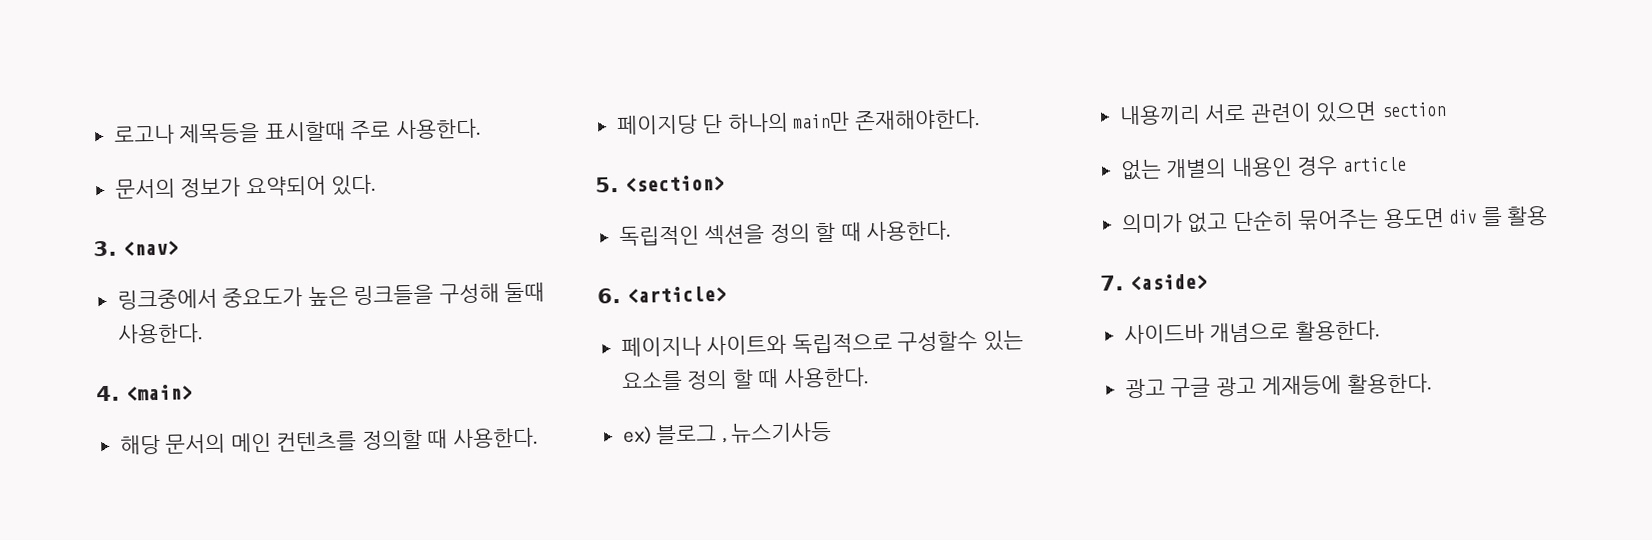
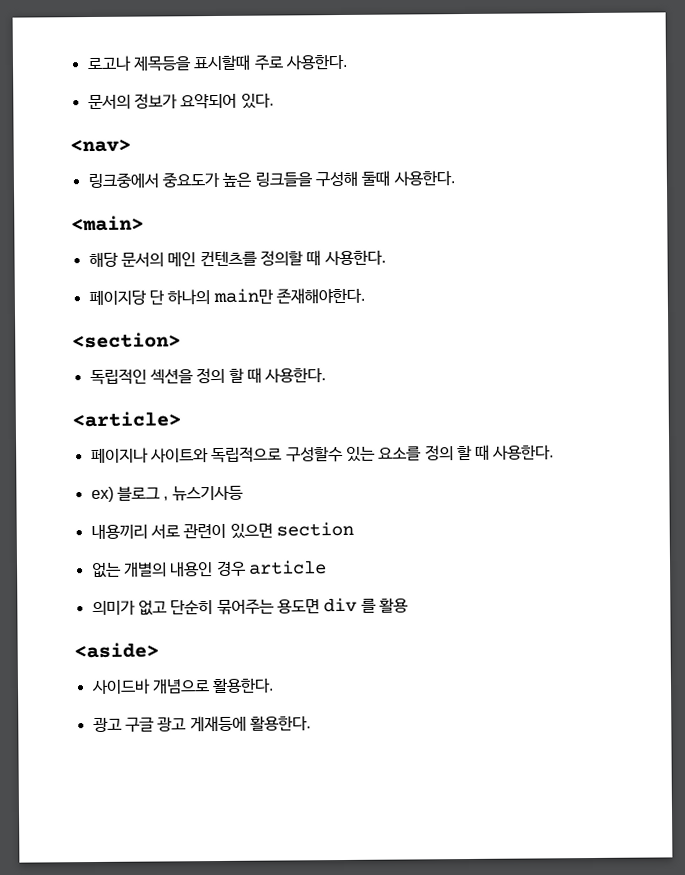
[93,240,117,257] 3. -> (274, 101) none
[96,385,120,402] 4. -> (455, 178) none
[595,177,619,193] 5. -> (365, 295) none
[597,287,621,304] 6. -> (327, 375) none
[1100,275,1124,291] 7. -> (409, 605) none

